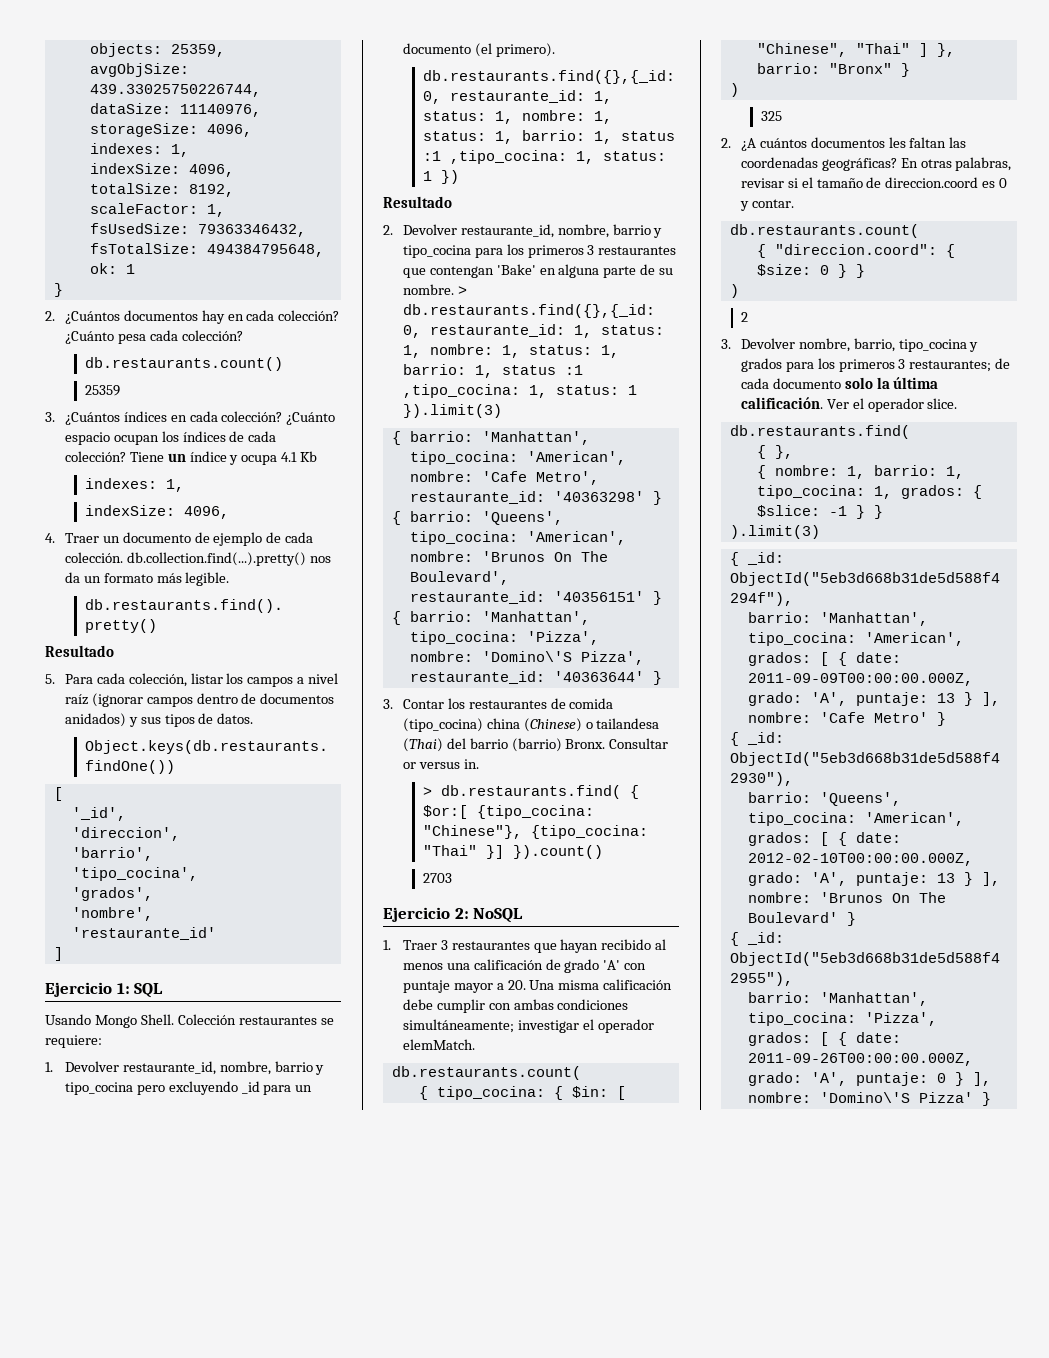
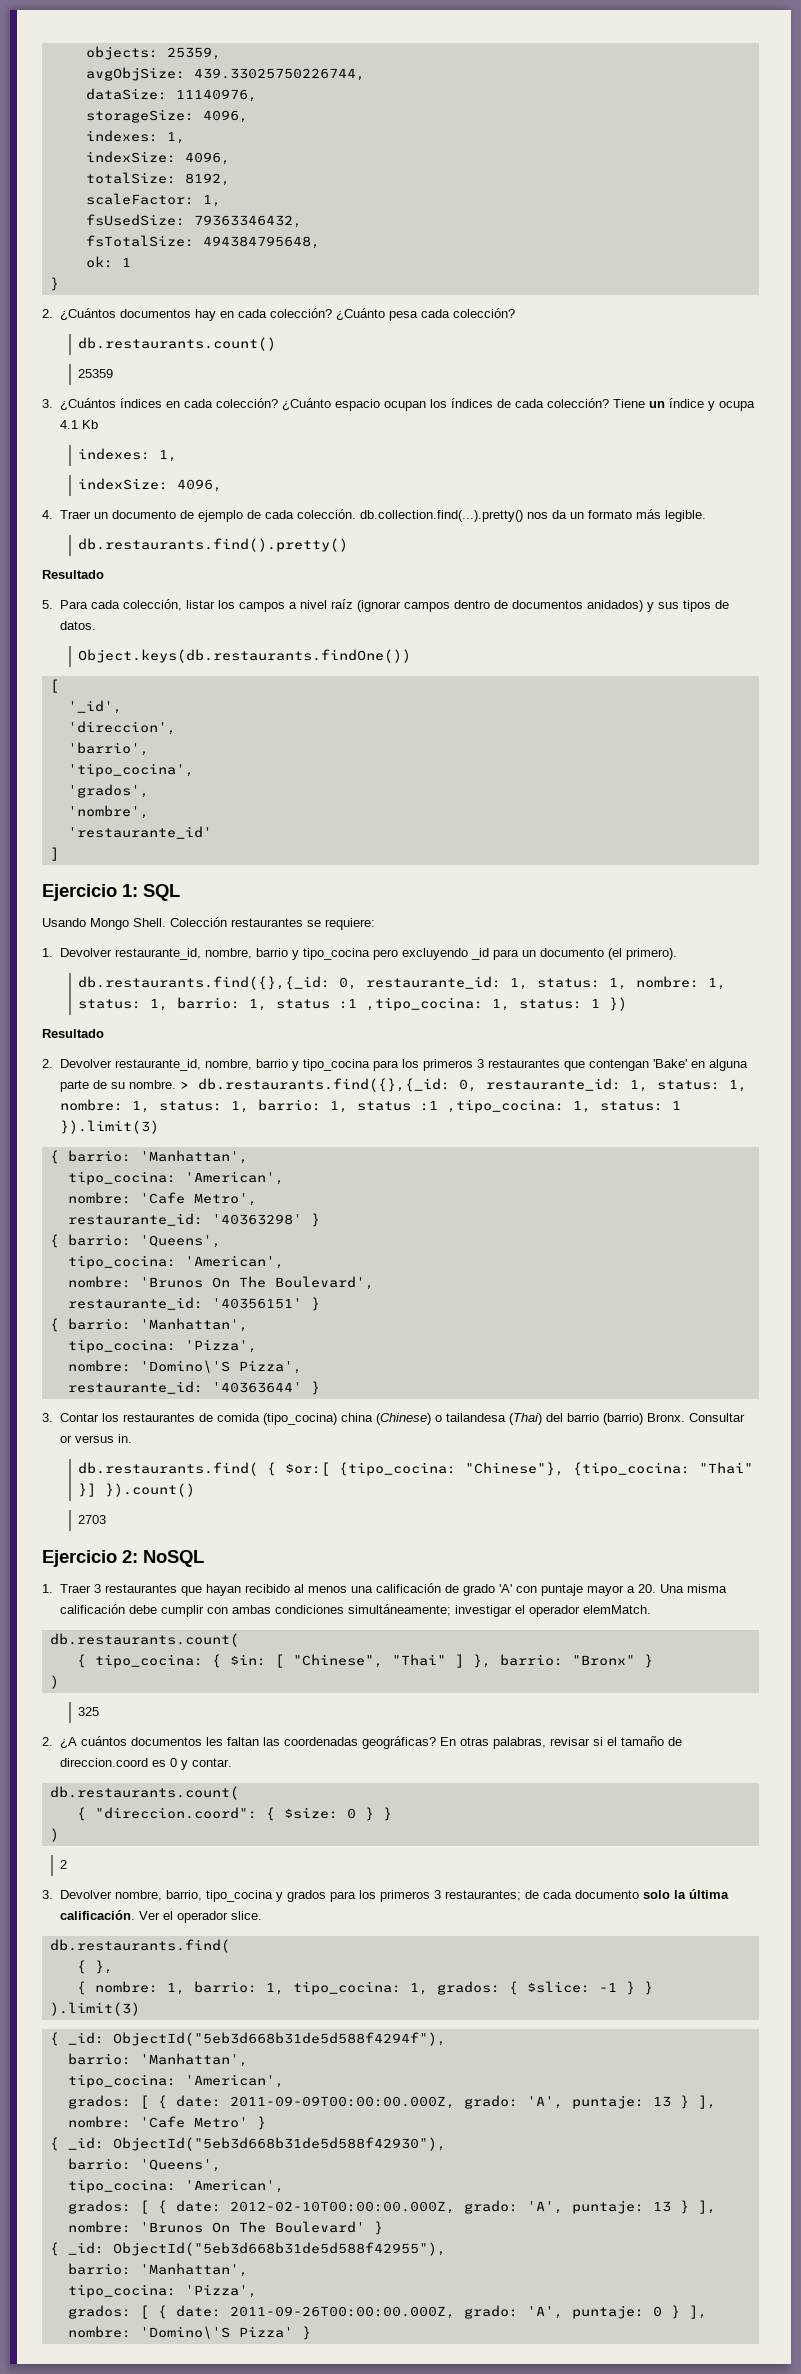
[422,787,432,796] > -> (133, 1438) none

